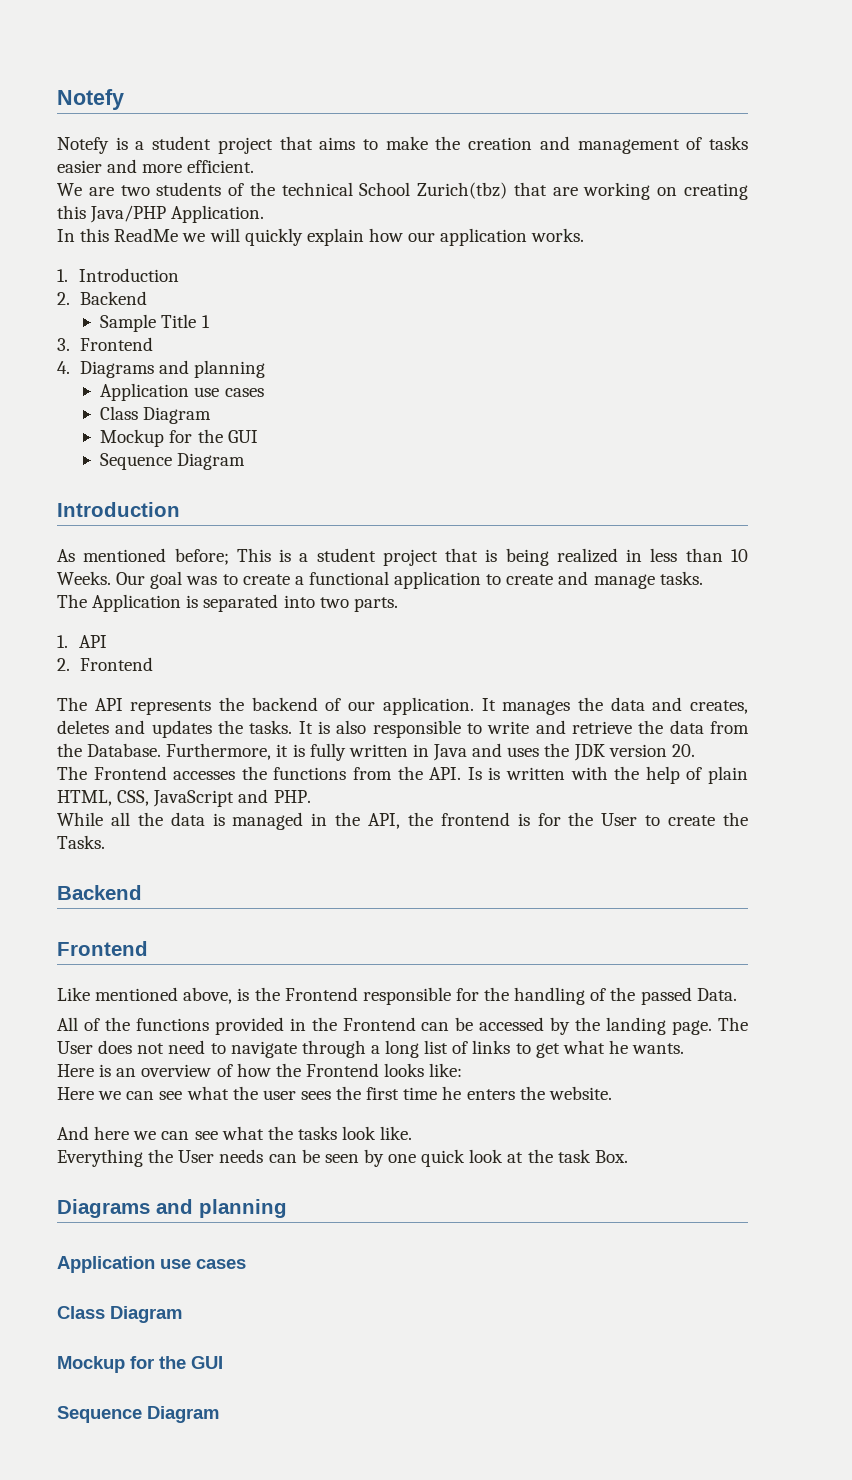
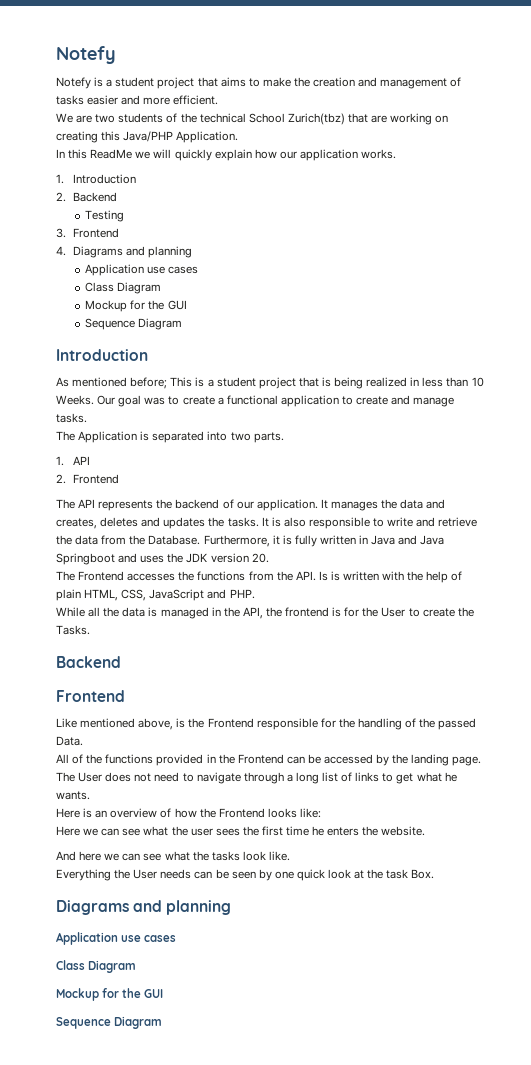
[100,314,210,332] Sample Title 1 -> [85,210,125,222] Testing
(503, 750) none -> [420,535,445,545] [56,553,138,565] Java Springboot and

